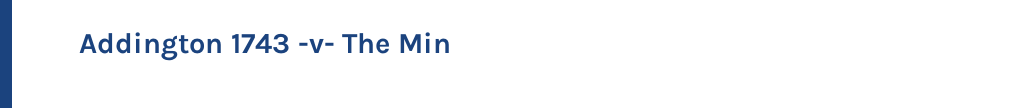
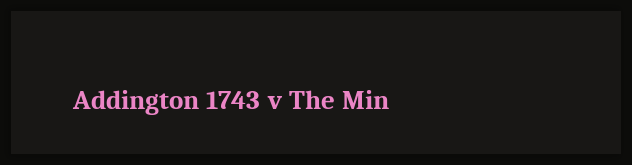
[297,38,335,53] -v- -> [266,96,283,109] v

